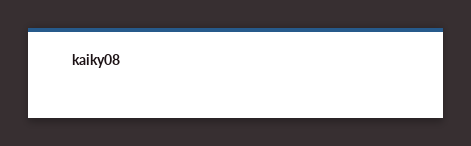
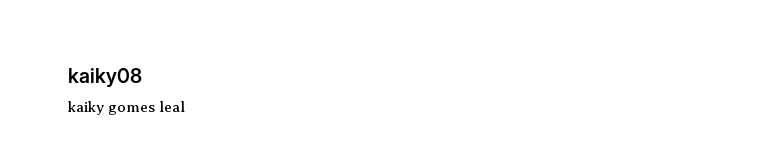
(120, 61) none -> [68,101,186,115] // kaiky gomes leal

